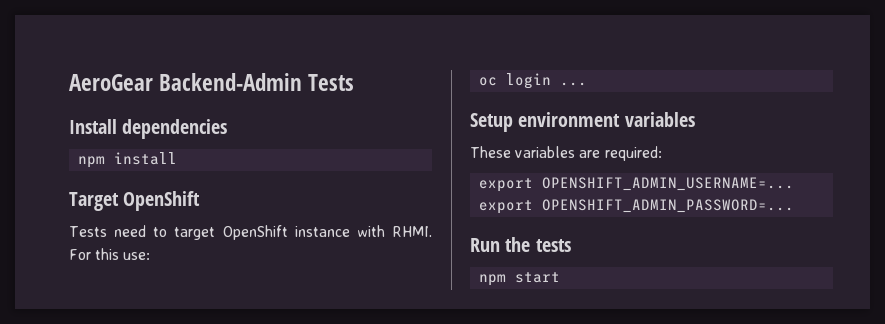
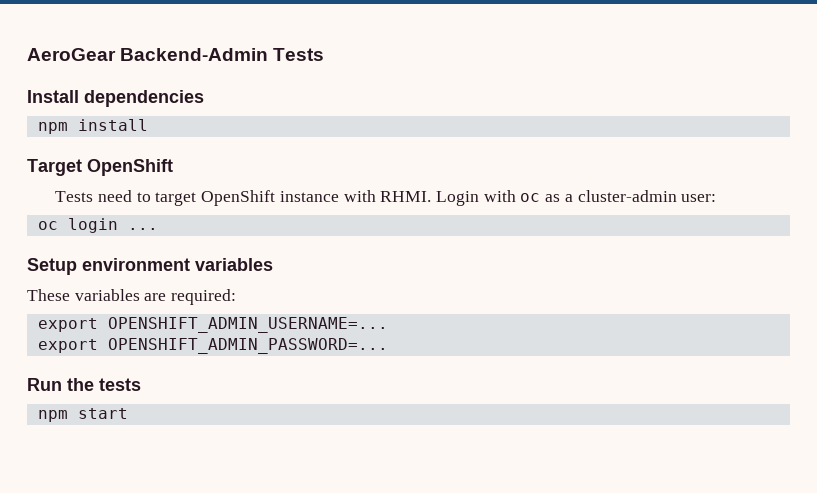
[69,248,151,260] For this use: -> [435,190,717,206] Login with oc as a cluster-admin user:

